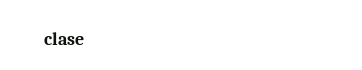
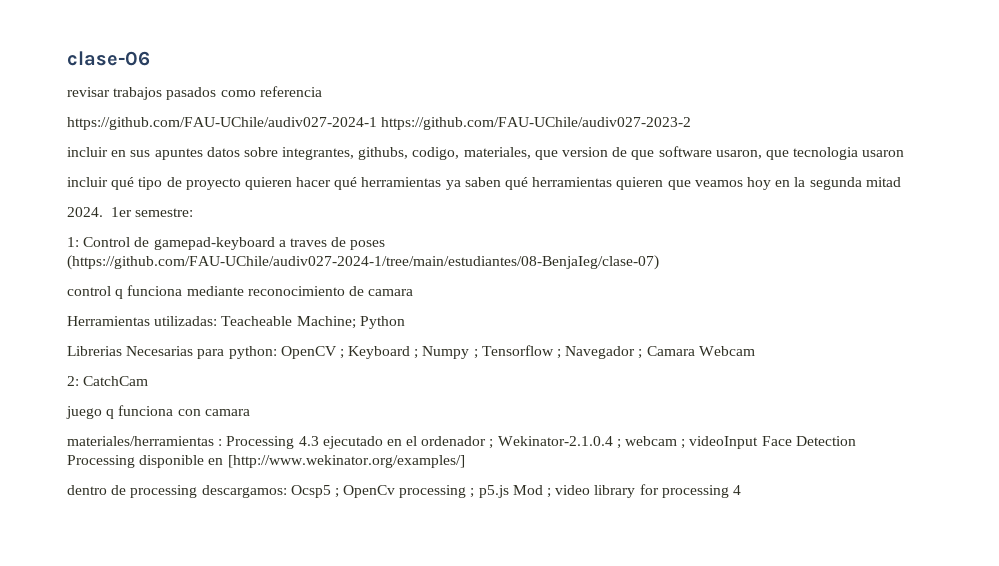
[44,32,84,45] clase -> [67,51,150,66] [67,86,322,100] [67,117,692,130] [67,146,905,160] [67,177,901,190] [67,207,193,217] [67,237,386,250] [67,255,659,270] [67,285,414,299] [67,316,405,329] [67,345,755,359] [67,376,149,386] [66,405,250,419] [67,436,856,449] [67,455,465,468] [67,484,741,498] clase-06 // revisar trabajos pasados como referencia // https://github.com/FAU-UChile/audiv027-2024-1 https://github.com/FAU-UChile/audiv027-2023-2 // incluir en sus apuntes datos sobre integrantes, githubs, codigo, materiales, que version de que software usaron, que tecnologia usaron // incluir qué tipo de proyecto quieren hacer qué herramientas ya saben qué herramientas quieren que veamos hoy en la segunda mitad // 2024. 1er semestre: // 1: Control de gamepad-keyboard a traves de poses (https://github.com/FAU-UChile/audiv027-2024-1/tree/main/estudiantes/08-BenjaIeg/clase-07) // control q funciona mediante reconocimiento de camara // Herramientas utilizadas: Teacheable Machine; Python // Librerias Necesarias para python: OpenCV ; Keyboard ; Numpy ; Tensorflow ; Navegador ; Camara Webcam // 2: CatchCam // juego q funciona con camara // materiales/herramientas : Processing 4.3 ejecutado en el ordenador ; Wekinator-2.1.0.4 ; webcam ; videoInput Face Detection Processing disponible en [http://www.wekinator.org/examples/] // dentro de processing descargamos: Ocsp5 ; OpenCv processing ; p5.js Mod ; video library for processing 4

